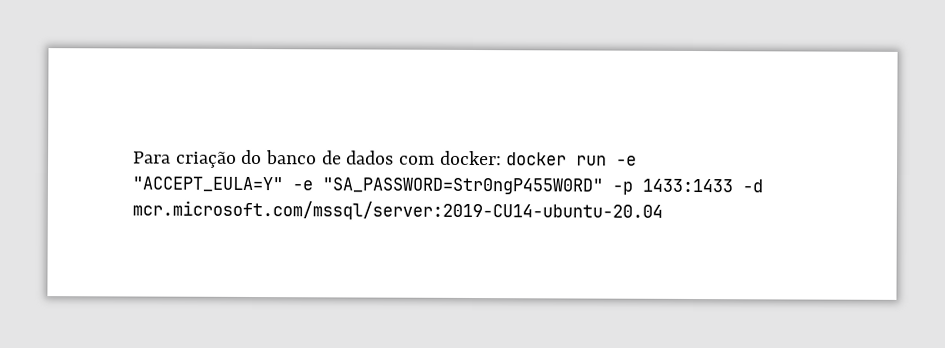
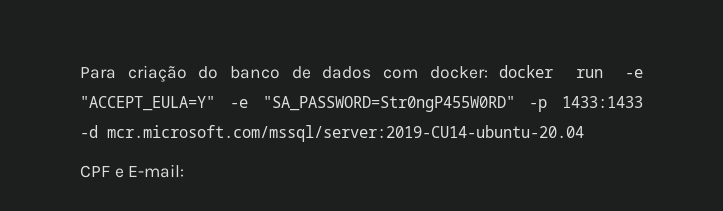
(663, 210) none -> [80,164,185,178] // CPF e E-mail:

